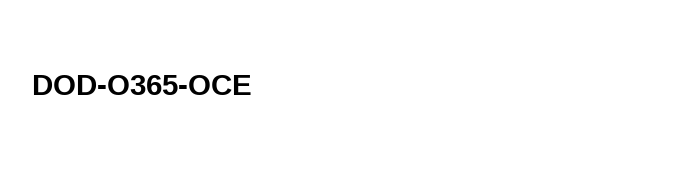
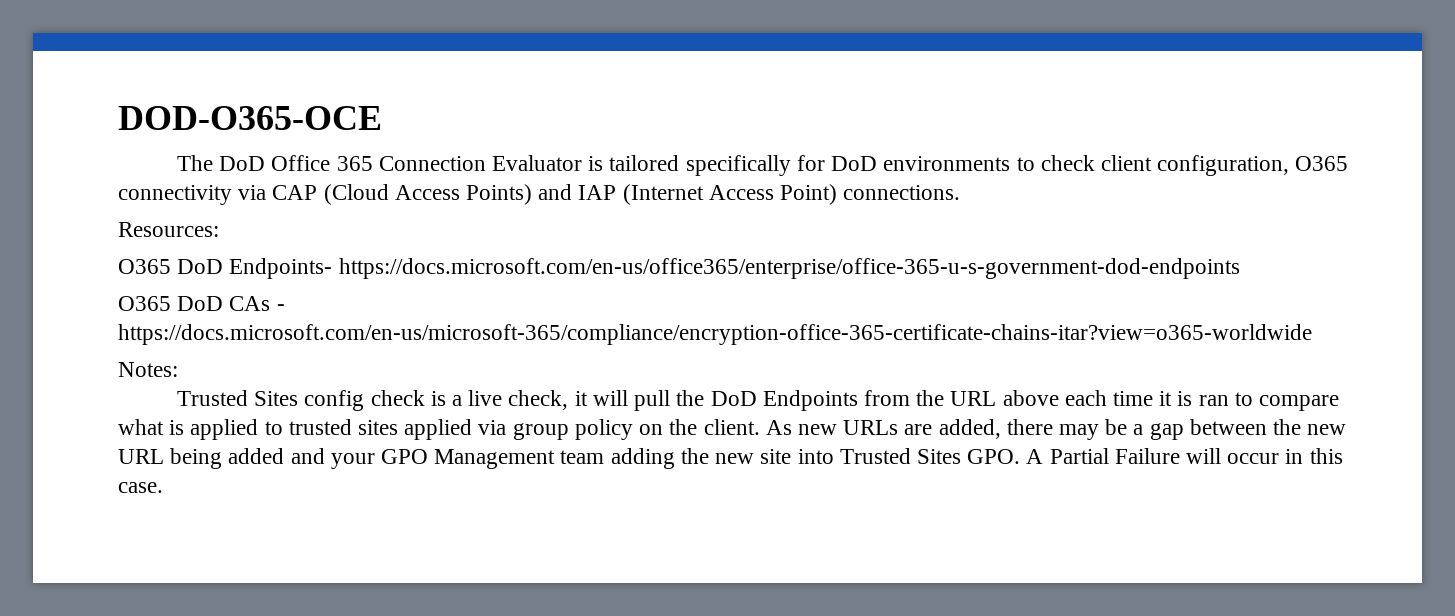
(252, 85) none -> [177,155,1349,176] [118,184,961,205] [118,222,219,237] [118,258,1240,279] [118,296,285,311] [118,324,1312,345] [118,362,178,377] [177,390,1340,411] [118,419,1347,440] [118,448,1343,469] [118,482,163,493] // The DoD Office 365 Connection Evaluator is tailored specifically for DoD environments to check client configuration, O365 connectivity via CAP (Cloud Access Points) and IAP (Internet Access Point) connections. // Resources: // O365 DoD Endpoints- https://docs.microsoft.com/en-us/office365/enterprise/office-365-u-s-government-dod-endpoints // O365 DoD CAs - https://docs.microsoft.com/en-us/microsoft-365/compliance/encryption-office-365-certificate-chains-itar?view=o365-worldwide // Notes: // Trusted Sites config check is a live check, it will pull the DoD Endpoints from the URL above each time it is ran to compare what is applied to trusted sites applied via group policy on the client. As new URLs are added, there may be a gap between the new URL being added and your GPO Management team adding the new site into Trusted Sites GPO. A Partial Failure will occur in this case.

